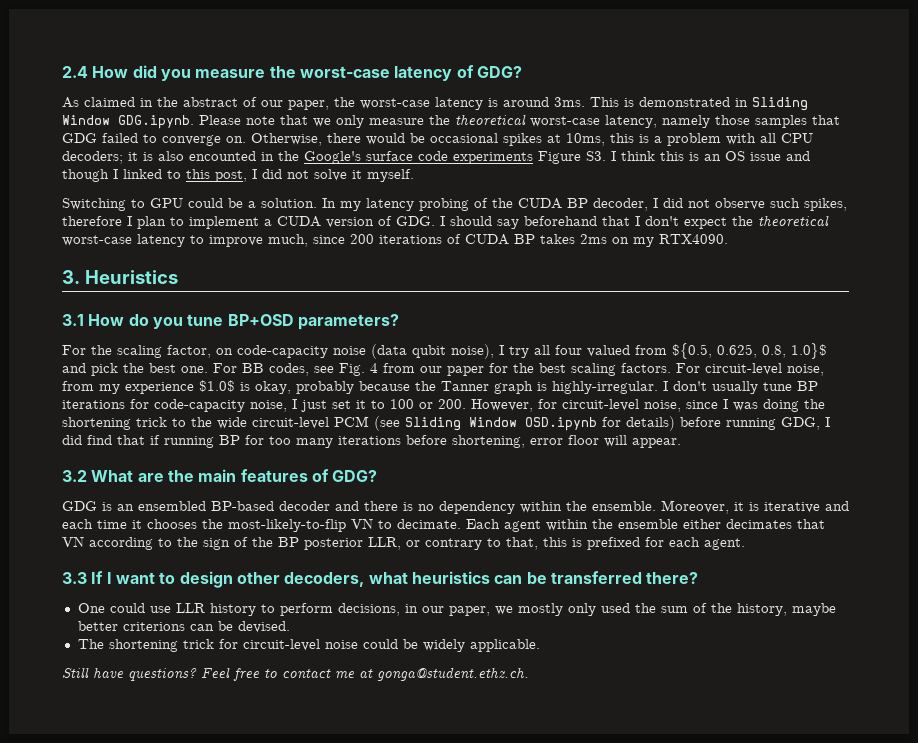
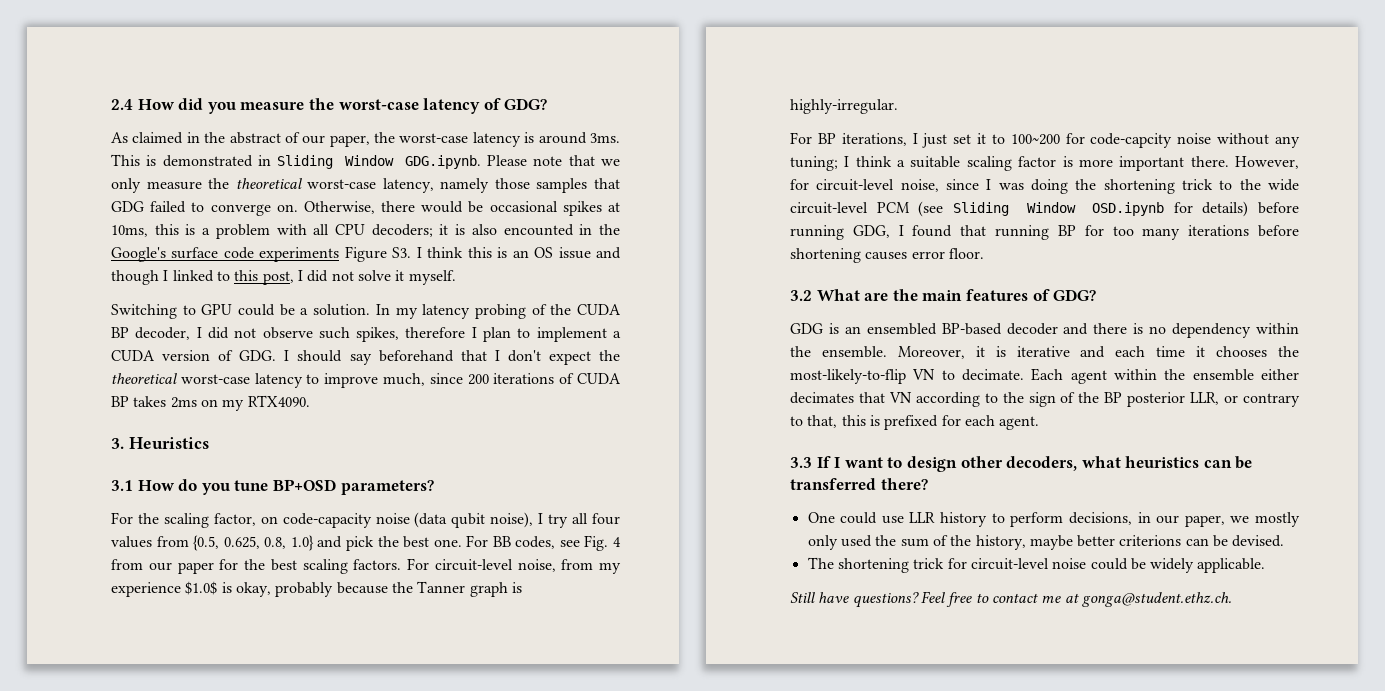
[587,343,712,359] valued from ${0.5, -> [111,535,220,551] values from {0.5,
[791,343,827,359] 1.0}$ -> [290,535,314,551] 1.0}
[663,381,818,394] [62,399,287,412] I don't usually tune BP iterations for code-capacity noise, -> [790,132,907,146] // For BP iterations,
[390,399,466,409] 100 or 200. -> [1010,133,1300,148] [790,156,1229,171] 100~200 for code-capcity noise without any tuning; I think a suitable scaling factor is more important there.
[62,435,160,445] did find that if -> [912,225,987,237] found that
[452,435,681,448] shortening, error floor will appear. -> [790,248,984,263] shortening causes error floor.

